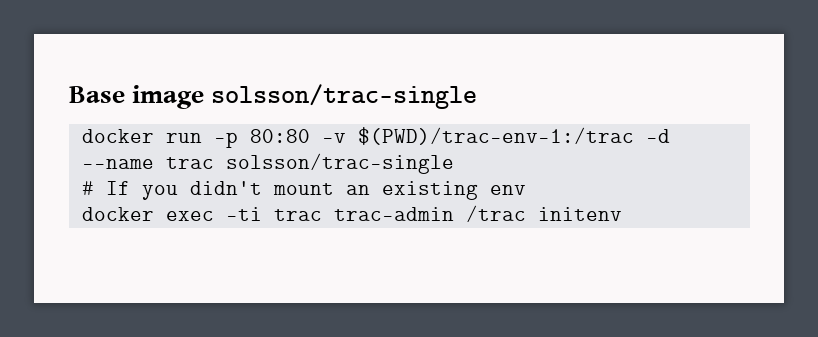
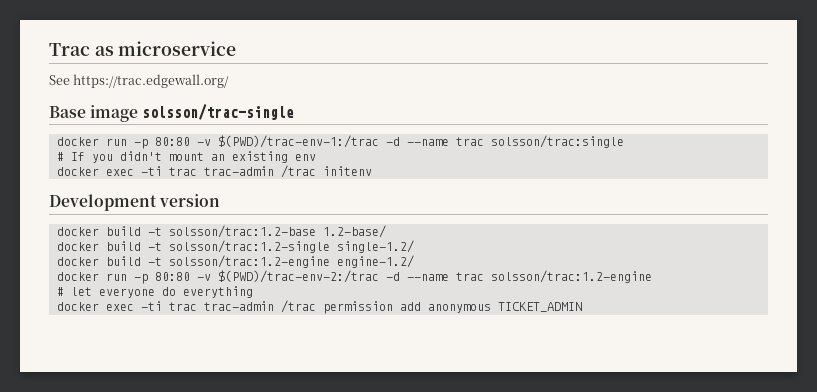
(69, 94) none -> [49,41,237,56] [49,74,230,88] Trac as microservice // See https://trac.edgewall.org/ //
[225,153,454,174] solsson/trac-single -> [490,135,624,148] solsson/trac:single
(622, 214) none -> [49,194,221,211] [56,225,386,238] [56,240,414,253] [56,255,414,268] [56,270,652,284] [56,286,253,298] [56,300,582,314] // Development version // docker build -t solsson/trac:1.2-base 1.2-base/ // docker build -t solsson/trac:1.2-single single-1.2/ // docker build -t solsson/trac:1.2-engine engine-1.2/ // docker run -p 80:80 -v $(PWD)/trac-env-2:/trac -d --name trac solsson/trac:1.2-engine // # let everyone do everything // docker exec -ti trac trac-admin /trac permission add anonymous TICKET_ADMIN

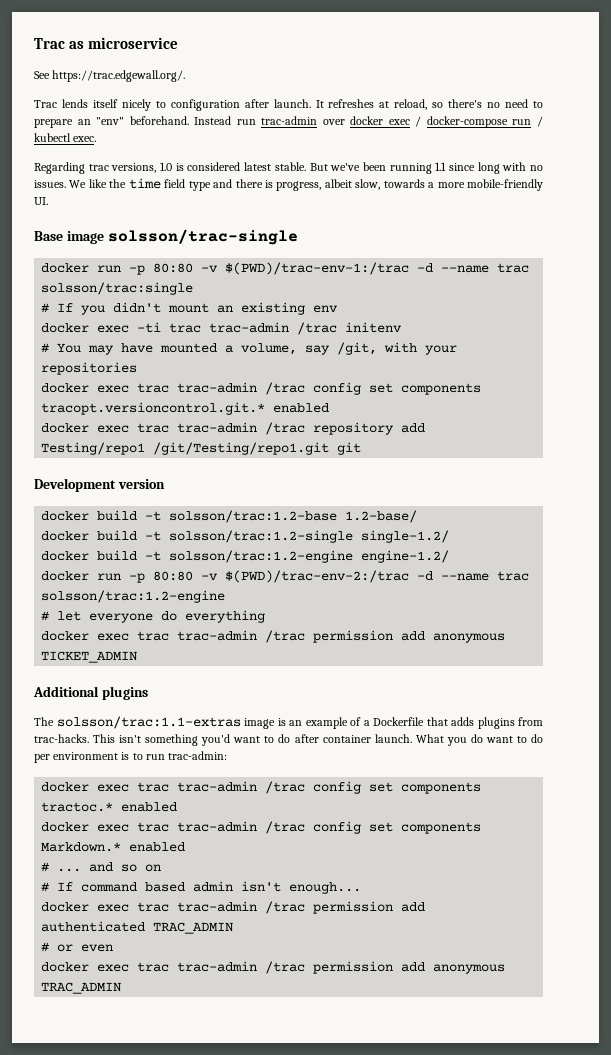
[73,74,230,88] https://trac.edgewall.org/ -> [52,70,186,82] [34,99,543,111] [34,116,544,128] [34,133,97,142] [34,162,543,174] [34,178,543,191] [34,197,48,205] https://trac.edgewall.org/. // Trac lends itself nicely to configuration after launch. It refreshes at reload, so there's no need to prepare an "env" beforehand. Instead run trac-admin over docker exec / docker-compose run / kubectl exec. // Regarding trac versions, 1.0 is considered latest stable. But we've been running 1.1 since long with no issues. We like the time field type and there is progress, albeit slow, towards a more mobile-friendly UI.
(372, 171) none -> [41,342,458,355] [41,362,138,375] [41,382,482,395] [41,402,330,415] [41,422,426,435] [41,442,362,455] // # You may have mounted a volume, say /git, with your repositories // docker exec trac trac-admin /trac config set components tracopt.versioncontrol.git.* enabled // docker exec trac trac-admin /trac repository add Testing/repo1 /git/Testing/repo1.git git
[140,301,162,311] -ti -> (130, 637) none
(582, 307) none -> [33,686,148,700] [34,716,543,729] [34,734,543,746] [34,751,228,763] [41,781,482,794] [41,802,178,812] [41,821,482,834] [41,842,186,852] [41,862,162,872] [41,881,362,894] [41,901,426,914] [41,921,234,934] [41,942,114,952] [41,961,506,974] [41,982,122,994] // Additional plugins // The solsson/trac:1.1-extras image is an example of a Dockerfile that adds plugins from trac-hacks. This isn't something you'd want to do after container launch. What you do want to do per environment is to run trac-admin: // docker exec trac trac-admin /trac config set components tractoc.* enabled // docker exec trac trac-admin /trac config set components Markdown.* enabled // # ... and so on // # If command based admin isn't enough... // docker exec trac trac-admin /trac permission add authenticated TRAC_ADMIN // # or even // docker exec trac trac-admin /trac permission add anonymous TRAC_ADMIN

